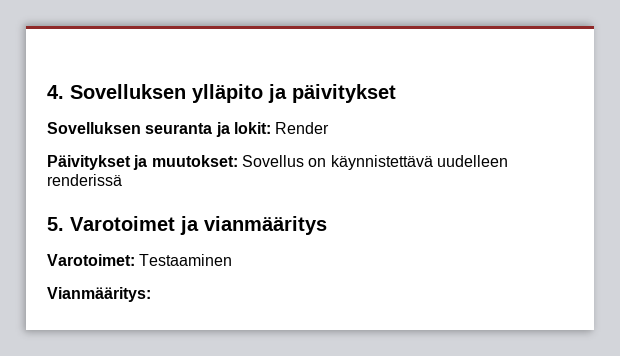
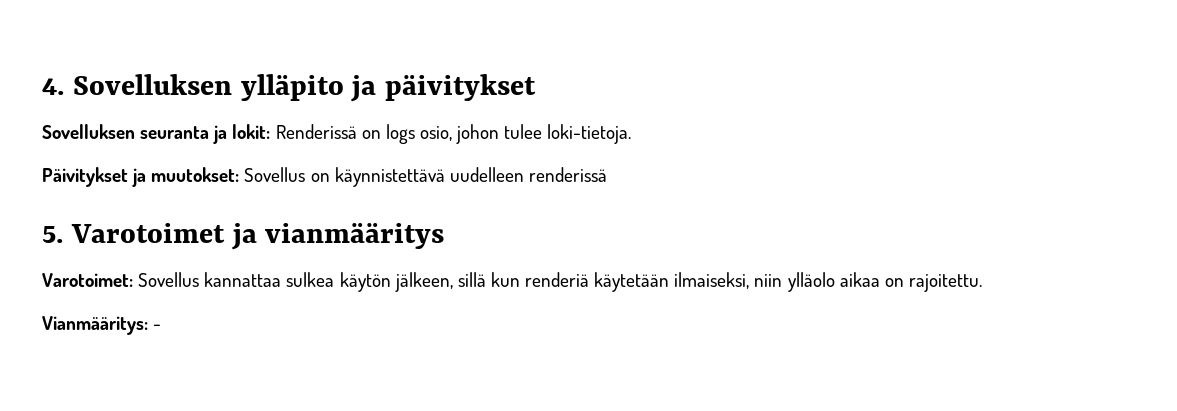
[275,122,330,134] Render -> [275,124,632,144] Renderissä on logs osio, johon tulee loki-tietoja.
[139,254,233,266] Testaaminen -> [138,272,982,292] Sovellus kannattaa sulkea käytön jälkeen, sillä kun renderiä käytetään ilmaiseksi, niin ylläolo aikaa on rajoitettu.
(151, 294) none -> [153,324,162,330] -

